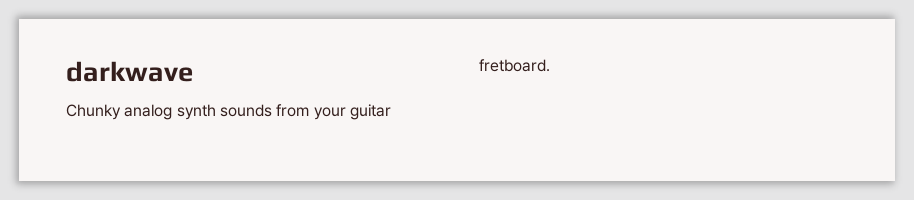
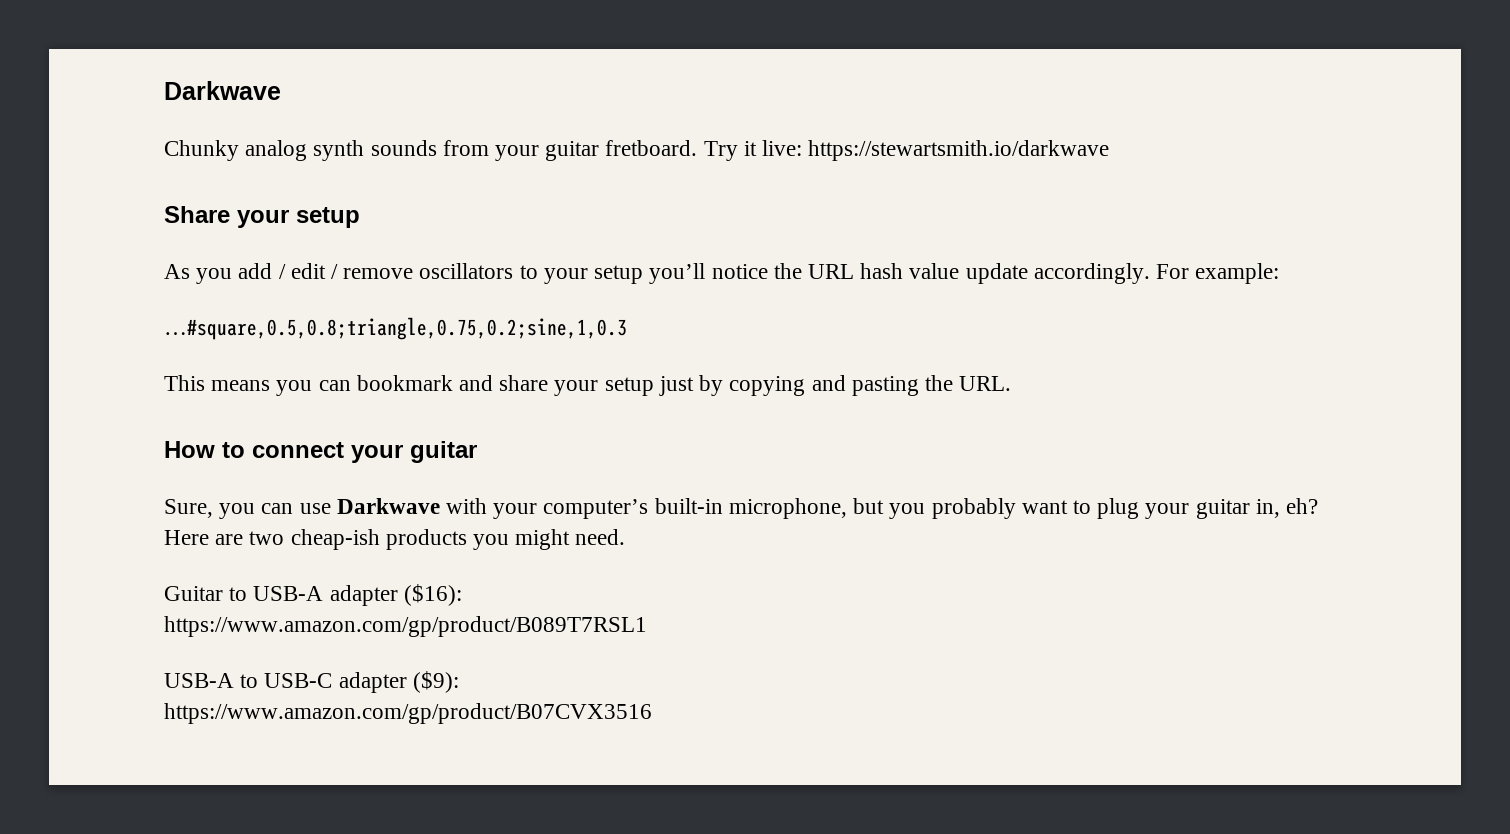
[66,61,193,82] darkwave -> [164,81,281,100] Darkwave
(550, 65) none -> [703,140,1110,161] [164,206,360,228] [164,263,1280,284] [164,317,627,340] [164,375,1012,396] [164,441,477,463] [164,498,1318,519] [164,529,626,550] [164,584,462,606] [164,616,647,637] [164,671,459,693] [164,703,652,724] Try it live: https://stewartsmith.io/darkwave // Share your setup // As you add / edit / remove oscillators to your setup you’ll notice the URL hash value update accordingly. For example: // …#square,0.5,0.8;triangle,0.75,0.2;sine,1,0.3 // This means you can bookmark and share your setup just by copying and pasting the URL. // How to connect your guitar // Sure, you can use Darkwave with your computer’s built-in microphone, but you probably want to plug your guitar in, eh? Here are two cheap-ish products you might need. // Guitar to USB-A adapter ($16): // https://www.amazon.com/gp/product/B089T7RSL1 // USB-A to USB-C adapter ($9): // https://www.amazon.com/gp/product/B07CVX3516

